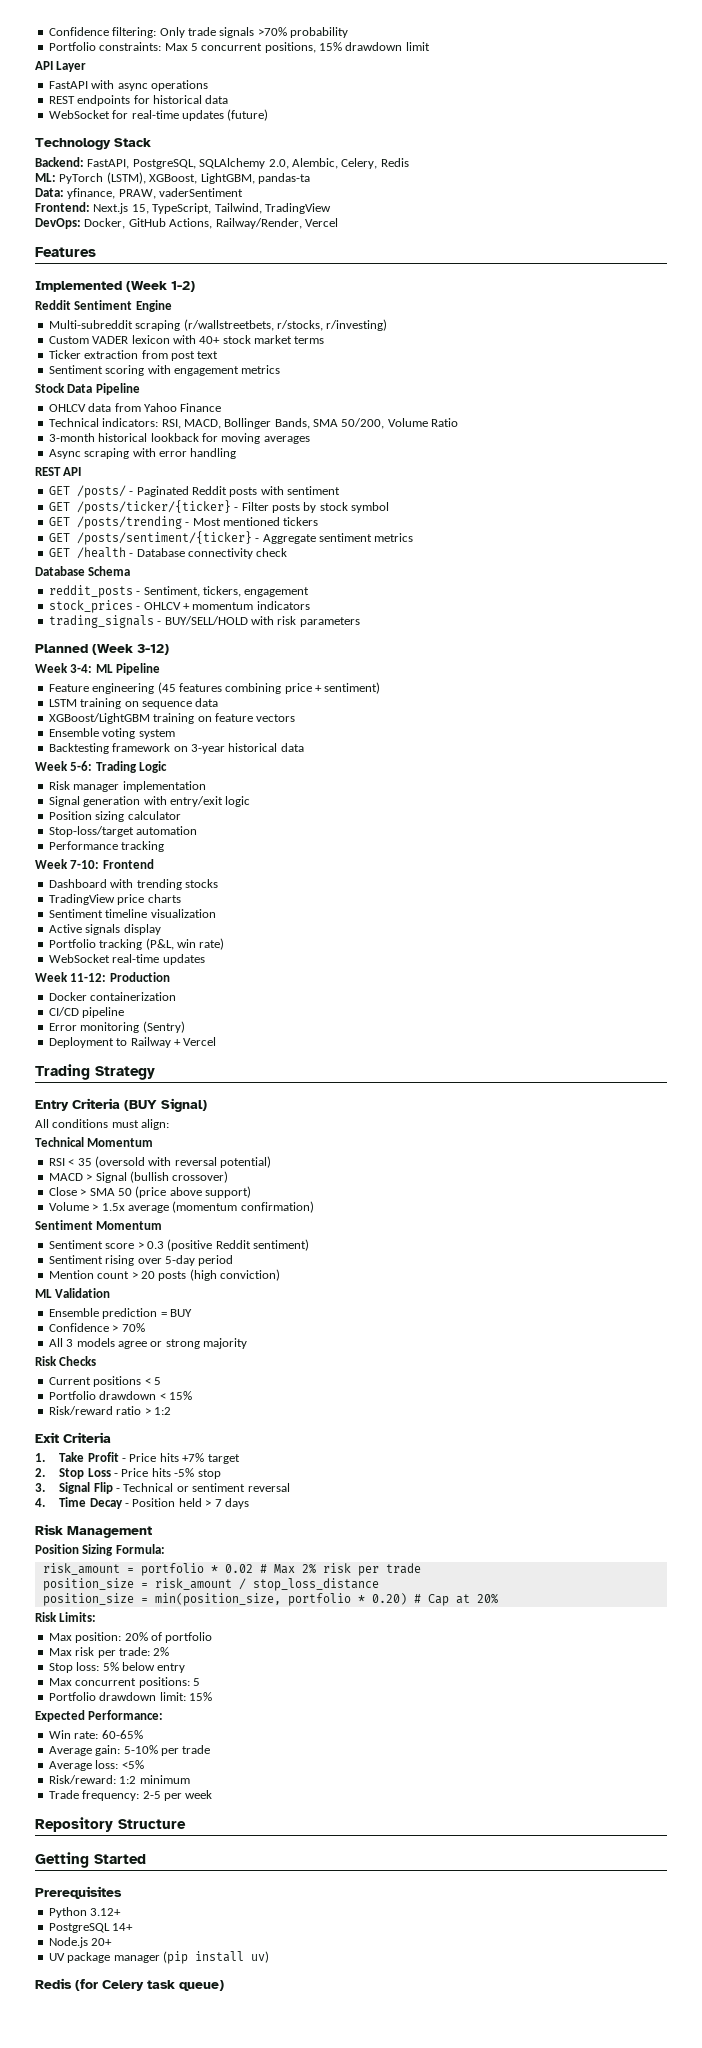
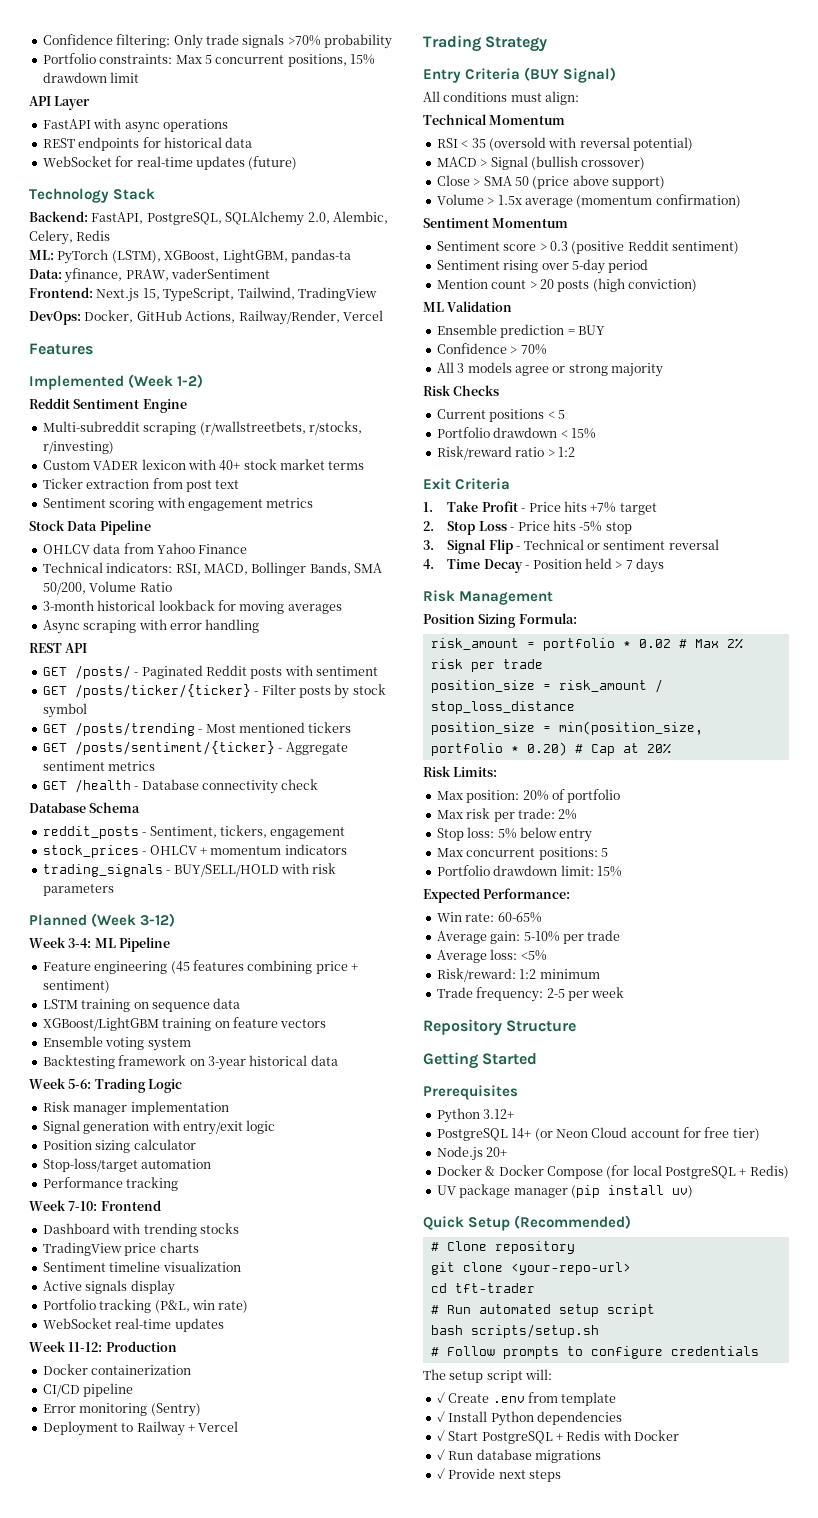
[48,1937,113,1948] // Node.js 20+ -> [534,1127,760,1141] [436,1146,508,1161] [436,1165,789,1179] (or Neon Cloud account for free tier) // Node.js 20+ // Docker & Docker Compose (for local PostgreSQL + Redis)
[35,1978,224,1991] Redis (for Celery task queue) -> [423,1215,632,1231] [430,1241,575,1254] [430,1262,631,1275] [430,1283,535,1293] [430,1304,655,1317] [430,1324,599,1338] [430,1346,759,1359] [423,1369,553,1383] [436,1392,617,1406] [436,1411,622,1426] [436,1430,679,1444] [436,1449,601,1463] [436,1468,561,1482] Quick Setup (Recommended) // # Clone repository // git clone <your-repo-url> // cd tft-trader // # Run automated setup script // bash scripts/setup.sh // # Follow prompts to configure credentials // The setup script will: // ✓ Create .env from template // ✓ Install Python dependencies // ✓ Start PostgreSQL + Redis with Docker // ✓ Run database migrations // ✓ Provide next steps

